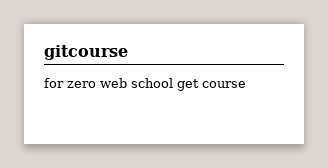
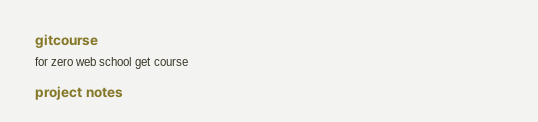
(246, 84) none -> [35,86,123,100] // project notes

